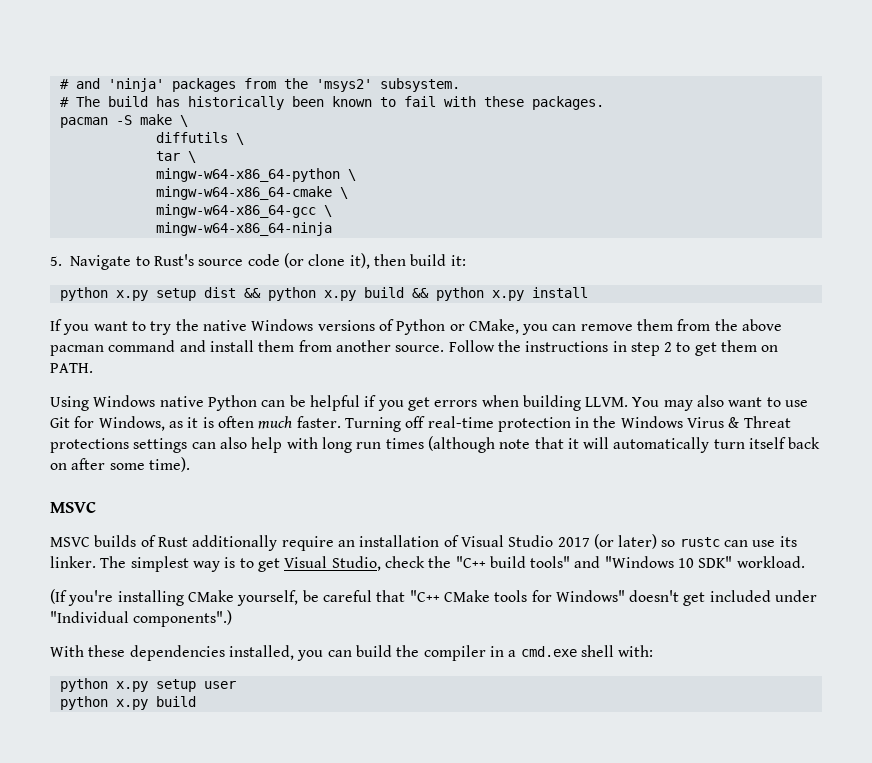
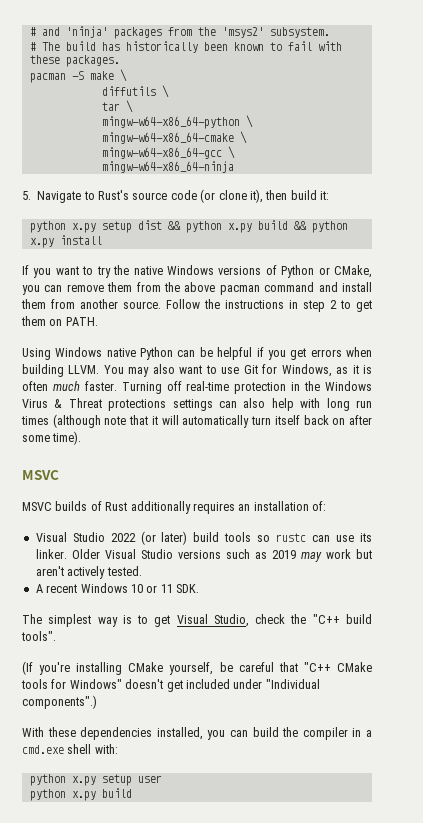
[281,536,334,551] require -> [192,502,235,514] requires
[443,535,590,547] of Visual Studio 2017 -> [312,501,326,511] [35,532,136,542] of: // Visual Studio 2022
(658, 541) none -> [193,532,252,542] build tools
(96, 562) none -> [71,549,372,562] [35,566,142,579] [35,583,199,593] Older Visual Studio versions such as 2019 may work but aren't actively tested. // A recent Windows 10 or 11 SDK. //
[530,556,805,568] tools" and "Windows 10 SDK" workload. -> [21,631,56,641] tools".

